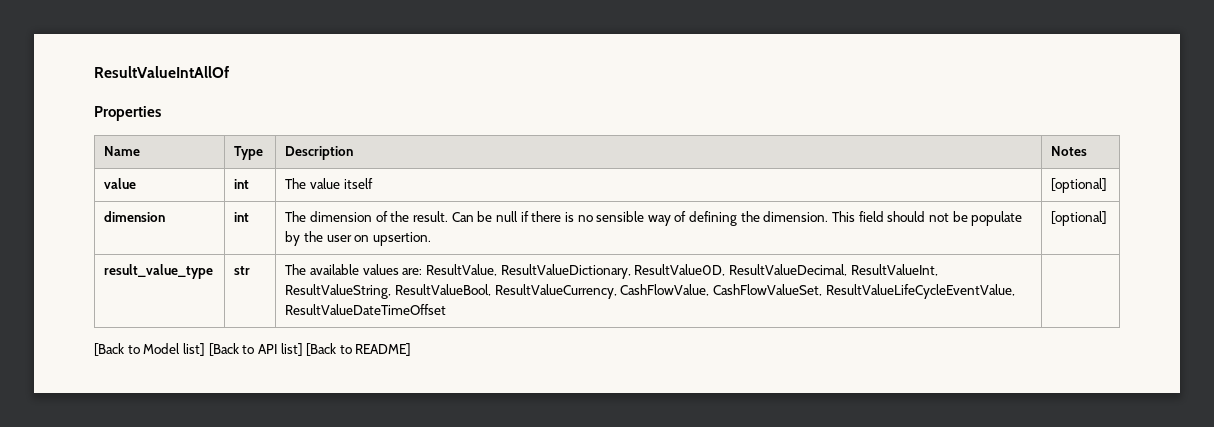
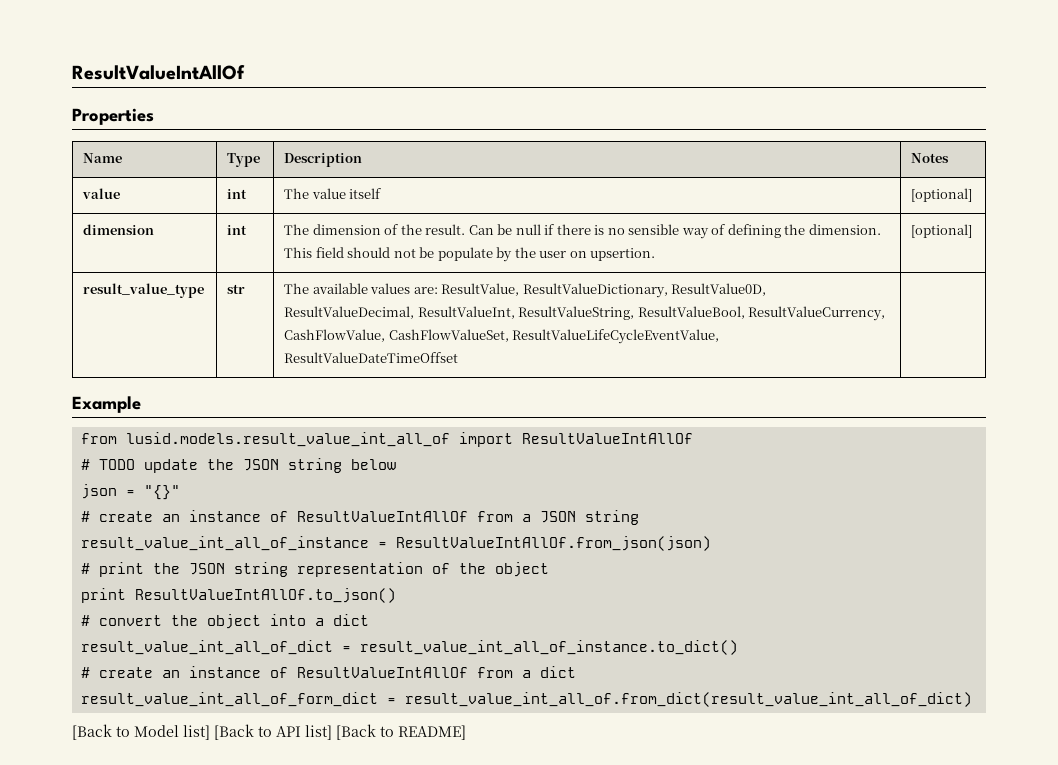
(447, 309) none -> [72,396,141,413] [80,432,693,447] [80,458,396,473] [80,484,180,500] [80,510,639,525] [80,536,711,551] [80,562,549,577] [80,588,396,603] [80,614,369,629] [80,640,738,655] [80,666,576,678] [80,692,972,707] // Example // from lusid.models.result_value_int_all_of import ResultValueIntAllOf // # TODO update the JSON string below // json = "{}" // # create an instance of ResultValueIntAllOf from a JSON string // result_value_int_all_of_instance = ResultValueIntAllOf.from_json(json) // # print the JSON string representation of the object // print ResultValueIntAllOf.to_json() // # convert the object into a dict // result_value_int_all_of_dict = result_value_int_all_of_instance.to_dict() // # create an instance of ResultValueIntAllOf from a dict // result_value_int_all_of_form_dict = result_value_int_all_of.from_dict(result_value_int_all_of_dict)

